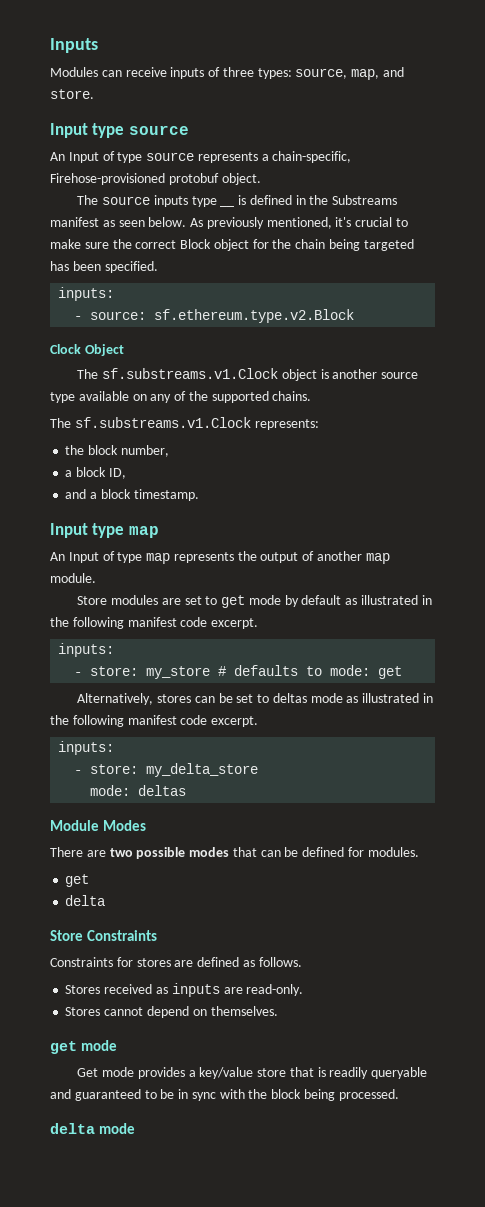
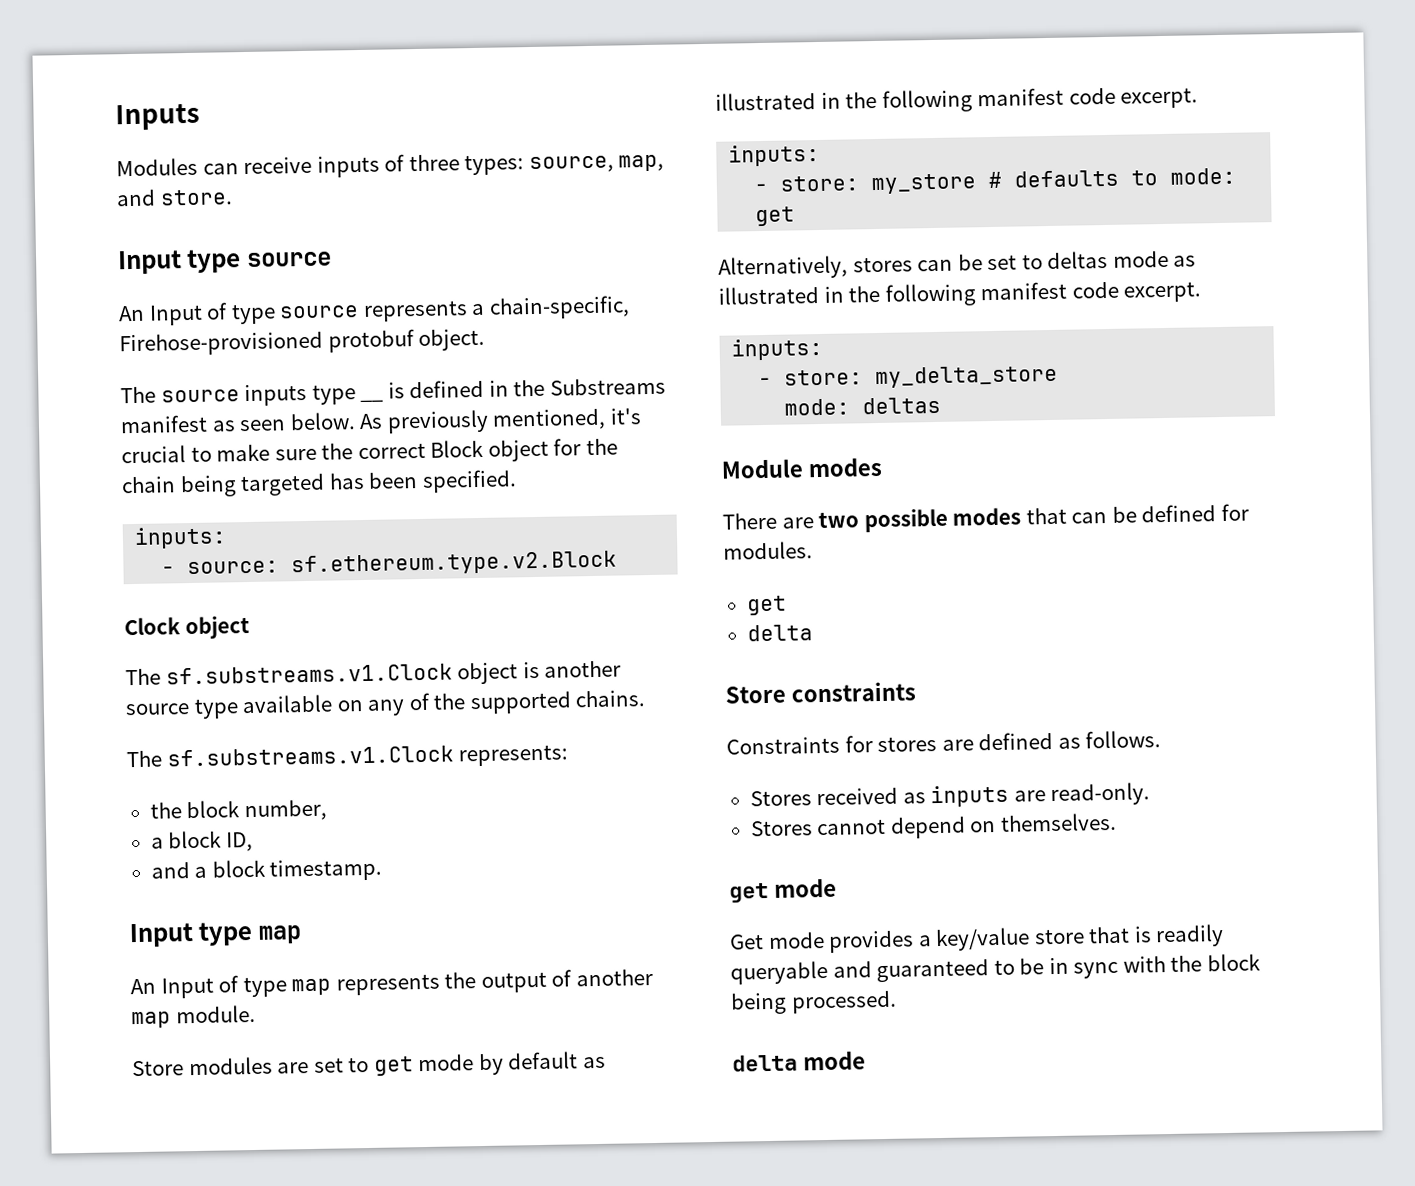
[84,344,124,356] Object -> [184,614,250,640] object
[103,820,147,831] Modes -> [807,457,882,478] modes
[87,930,158,941] Constraints -> [790,681,916,703] constraints

